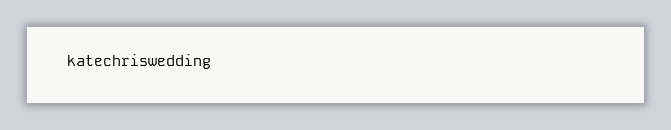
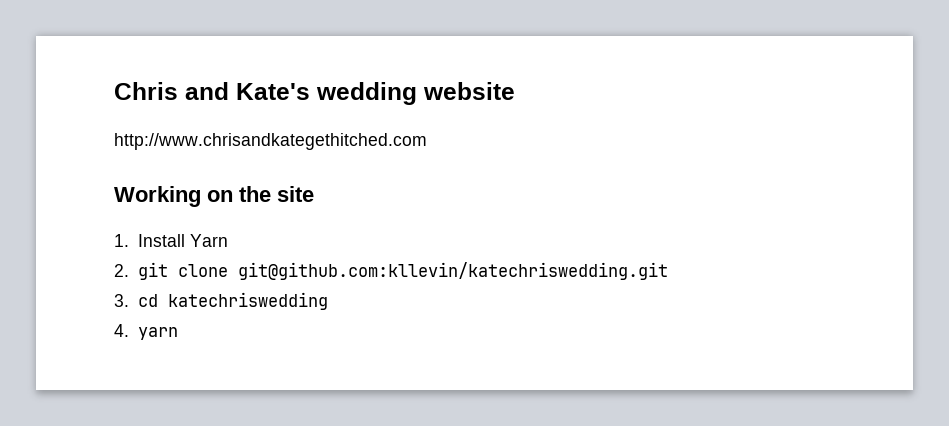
(67, 61) none -> [114,82,515,105] [114,133,427,150] [114,186,314,207] [114,234,228,247] [114,262,668,280] [114,294,158,307] Chris and Kate's wedding website // http://www.chrisandkategethitched.com // Working on the site // 1. Install Yarn // 2. git clone git@github.com:kllevin/katechriswedding.git // 3. cd
(211, 61) none -> [114,324,178,340] // 4. yarn

